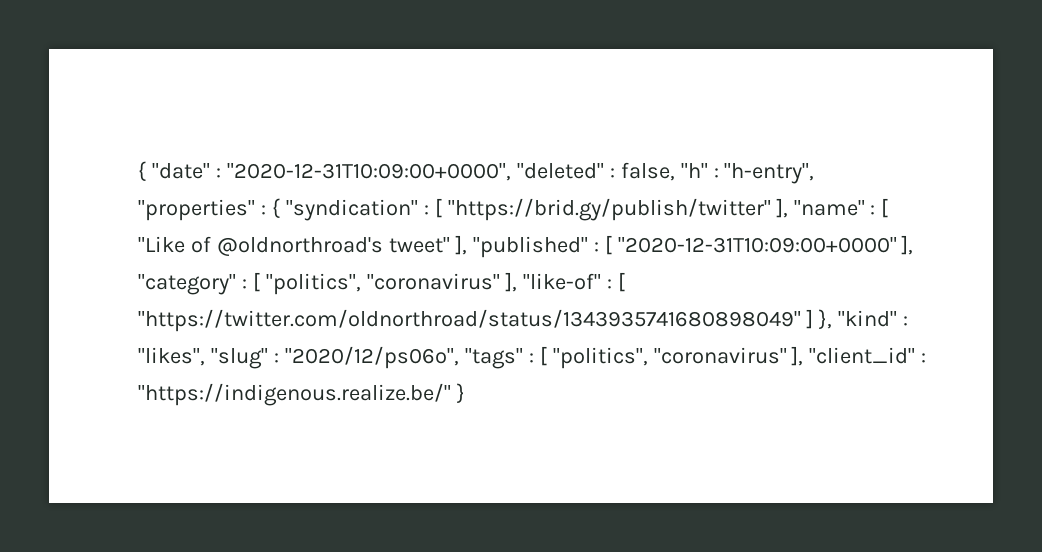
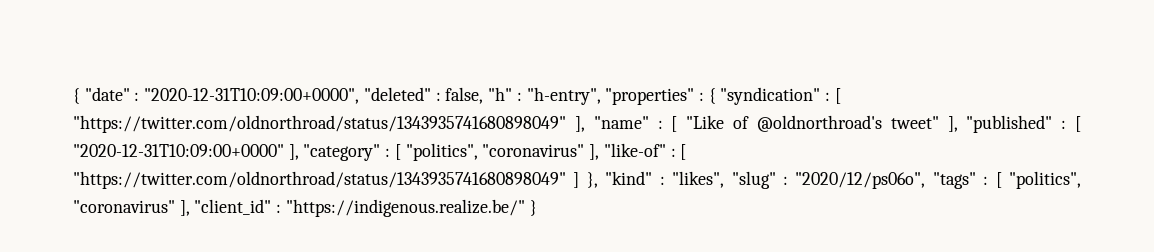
[447,198,771,221] "https://brid.gy/publish/twitter" -> [73,115,566,133] "https://twitter.com/oldnorthroad/status/1343935741680898049"

